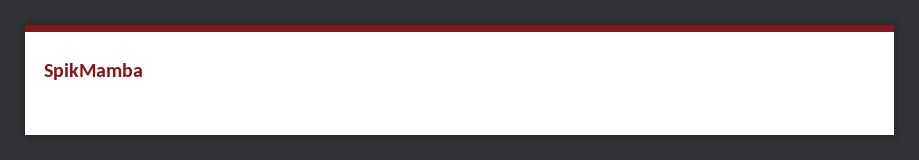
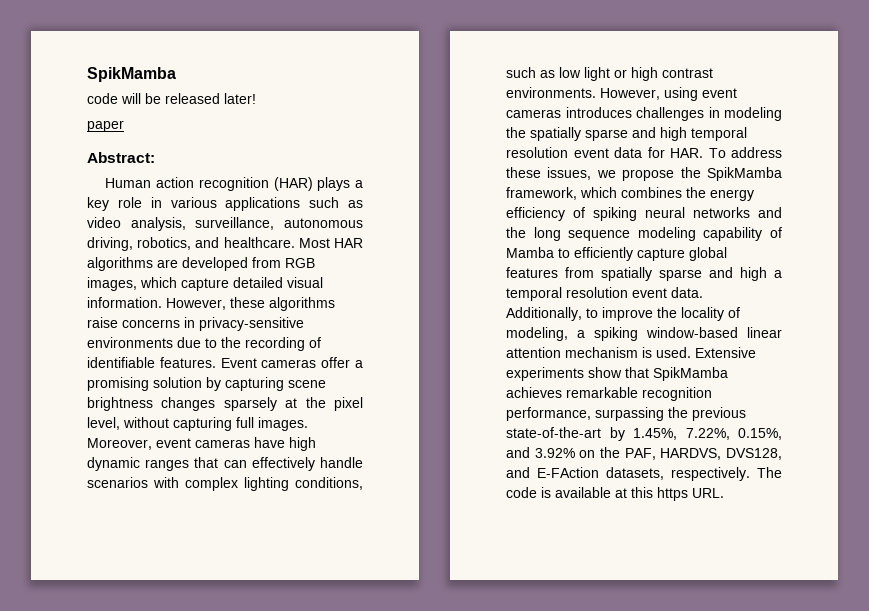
[44,63,143,80] SpikMamba -> [87,67,176,82] [87,93,256,104] [87,120,124,132] [87,152,155,163] [105,177,364,191] [87,197,363,211] [87,217,363,231] [87,237,363,251] [87,257,315,271] [87,277,323,291] [87,297,335,311] [87,317,304,331] [87,337,321,351] [87,357,364,368] [87,377,326,391] [87,397,363,411] [87,417,308,431] [87,437,316,451] [87,457,363,471] [87,477,363,491] [506,67,713,81] [506,87,737,101] [506,107,782,121] [506,127,747,141] [506,147,782,158] [506,167,782,181] [506,187,754,201] [506,207,782,221] [506,227,782,241] [506,247,727,261] [506,267,782,281] [506,287,703,301] [506,307,740,321] [506,327,782,341] [506,347,756,358] [506,367,728,381] [506,387,712,401] [506,407,746,421] [506,427,782,441] [506,447,782,460] [506,467,782,481] [506,487,724,501] SpikMamba // code will be released later! // paper // Abstract: // Human action recognition (HAR) plays a key role in various applications such as video analysis, surveillance, autonomous driving, robotics, and healthcare. Most HAR algorithms are developed from RGB images, which capture detailed visual information. However, these algorithms raise concerns in privacy-sensitive environments due to the recording of identifiable features. Event cameras offer a promising solution by capturing scene brightness changes sparsely at the pixel level, without capturing full images. Moreover, event cameras have high dynamic ranges that can effectively handle scenarios with complex lighting conditions, such as low light or high contrast environments. However, using event cameras introduces challenges in modeling the spatially sparse and high temporal resolution event data for HAR. To address these issues, we propose the SpikMamba framework, which combines the energy efficiency of spiking neural networks and the long sequence modeling capability of Mamba to efficiently capture global features from spatially sparse and high a temporal resolution event data. Additionally, to improve the locality of modeling, a spiking window-based linear attention mechanism is used. Extensive experiments show that SpikMamba achieves remarkable recognition performance, surpassing the previous state-of-the-art by 1.45%, 7.22%, 0.15%, and 3.92% on the PAF, HARDVS, DVS128, and E-FAction datasets, respectively. The code is available at this https URL.

